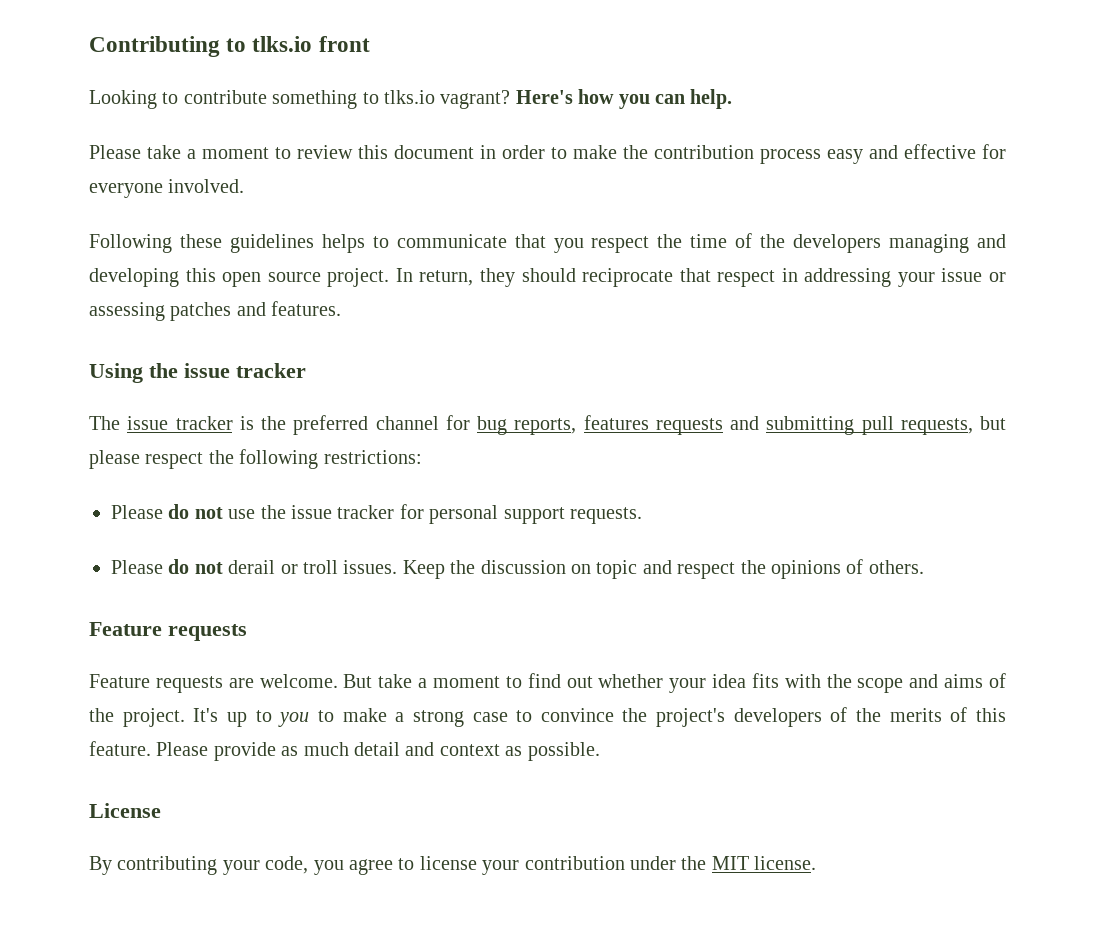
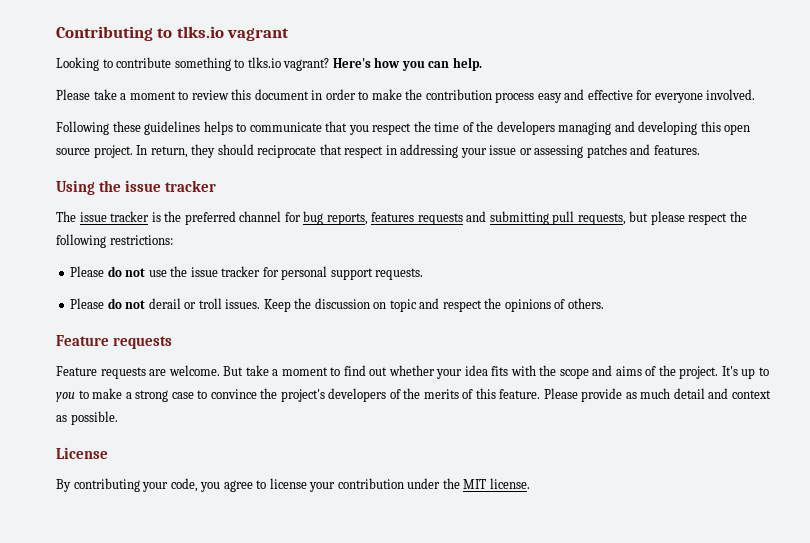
[318,36,370,52] front -> [227,28,290,41] vagrant

